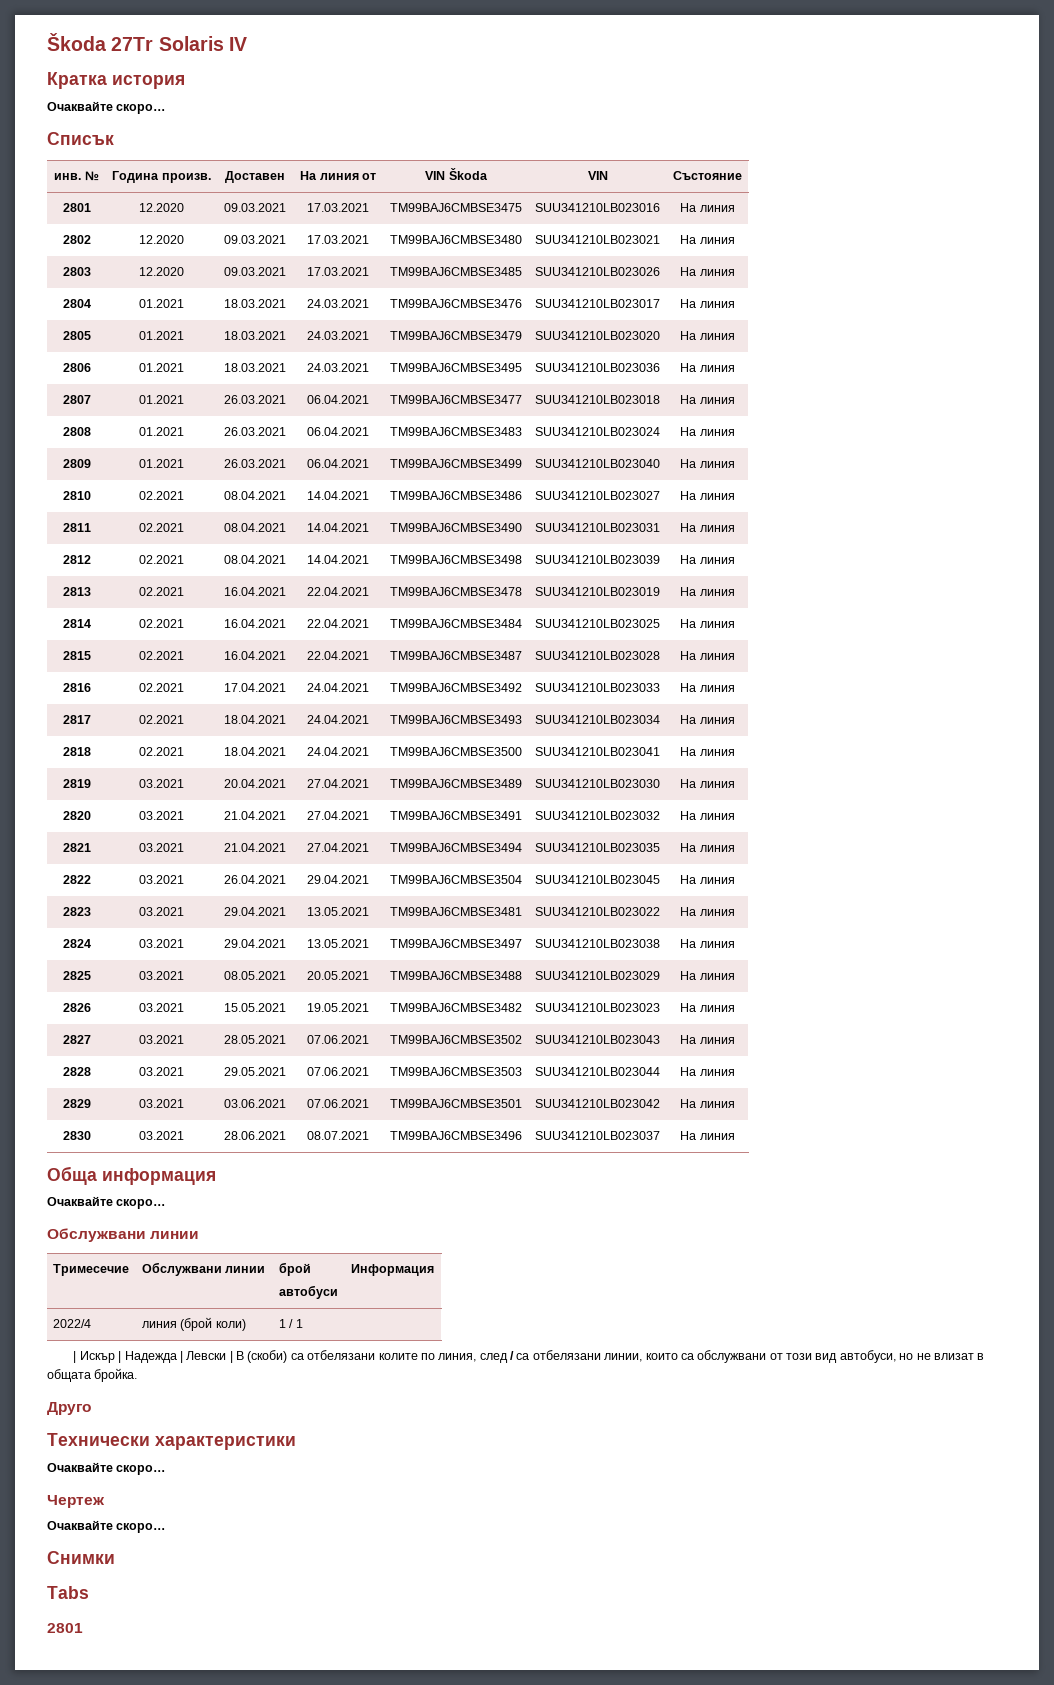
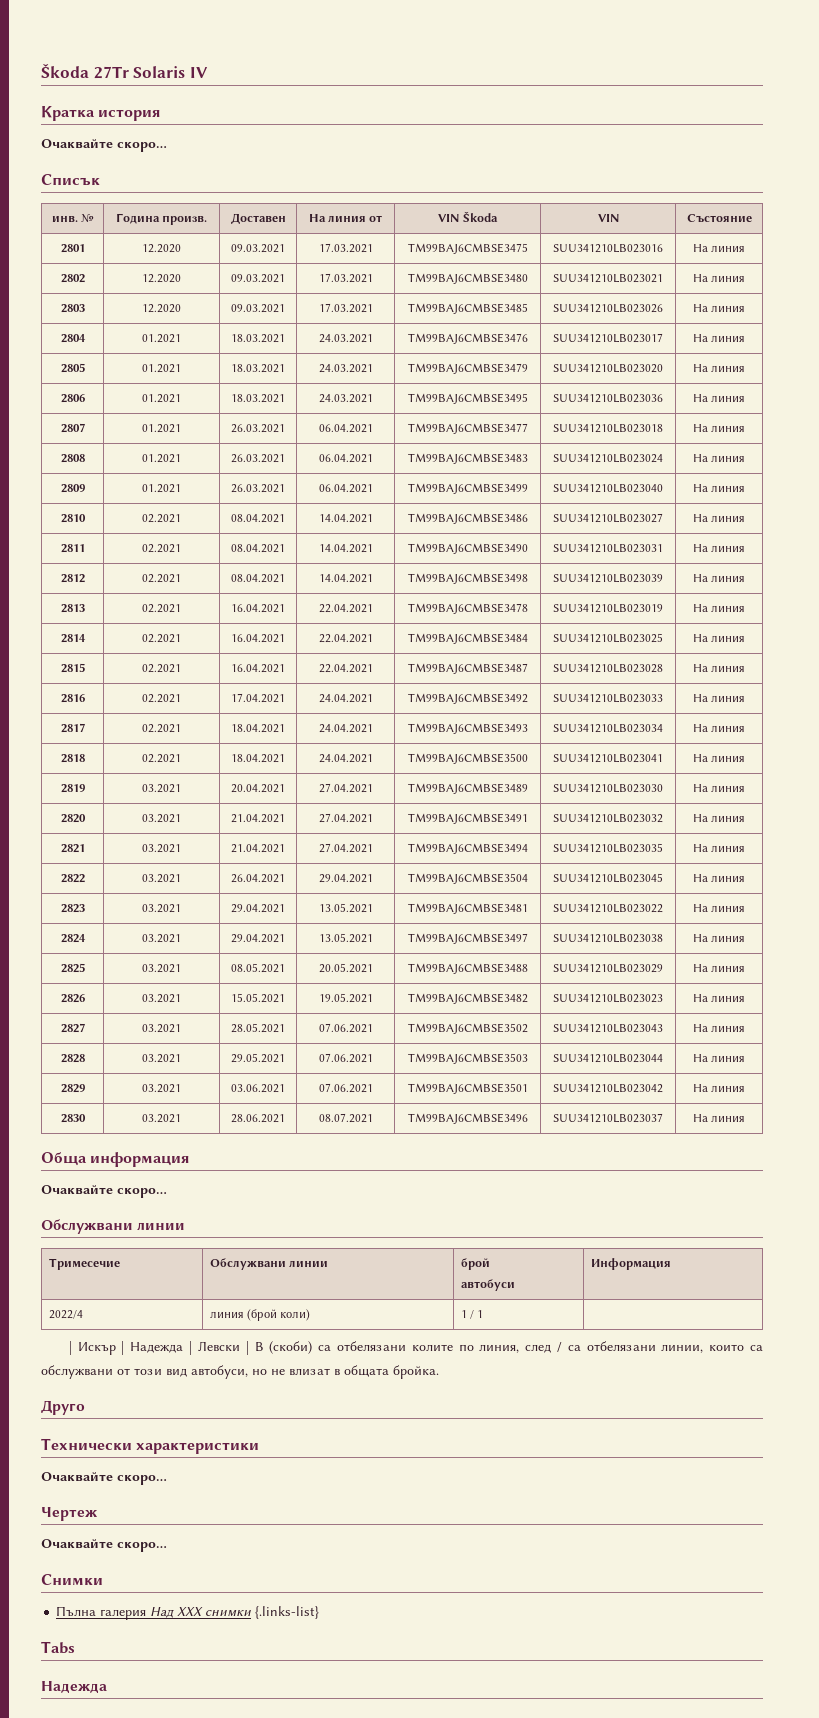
(115, 1557) none -> [56,1606,320,1620] // Пълна галерия Над ХХХ снимки {.links-list}
[47,1623,83,1633] 2801 -> [41,1681,107,1693] Надежда

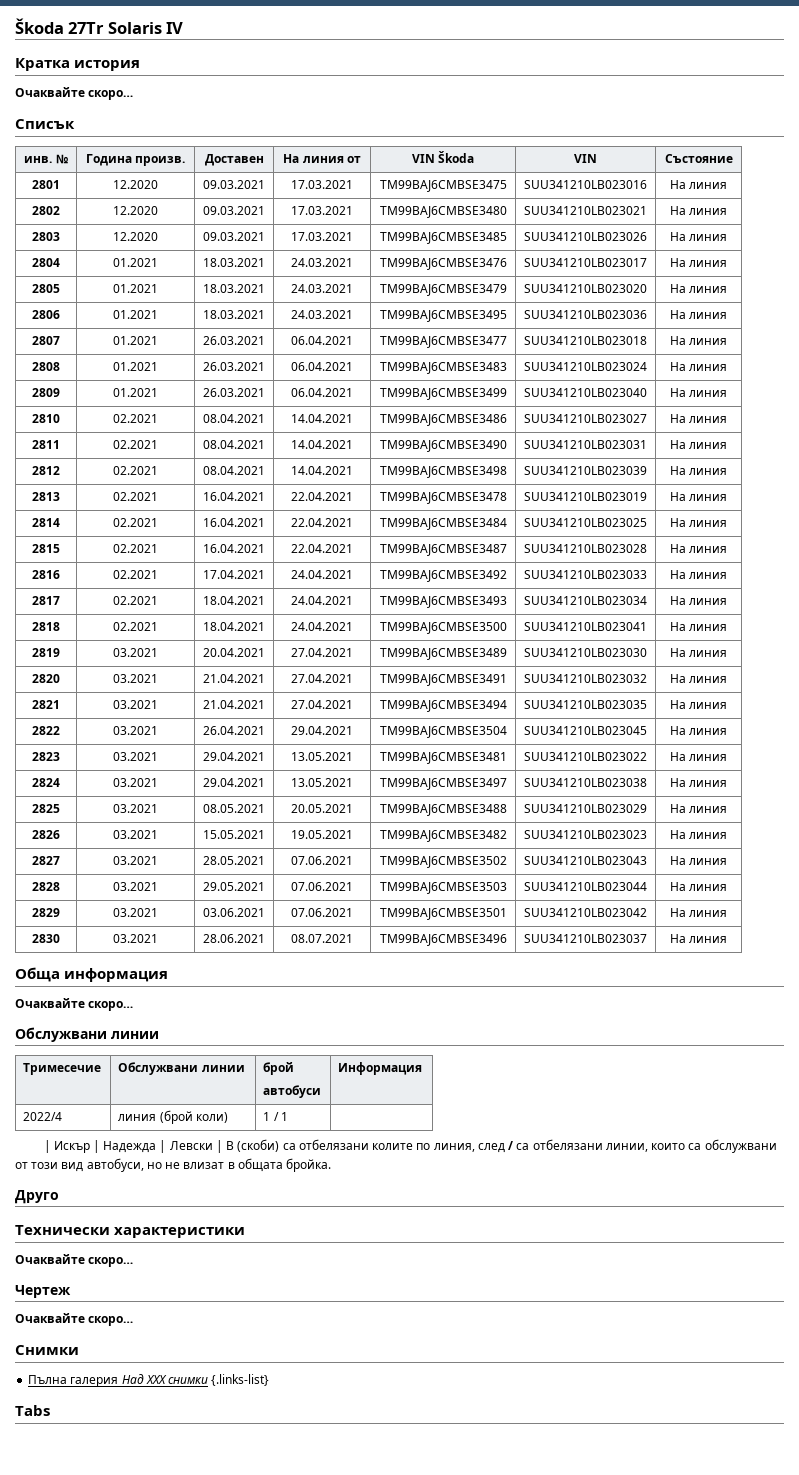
[41,1681,107,1693] // Надежда -> (50, 1410) none

